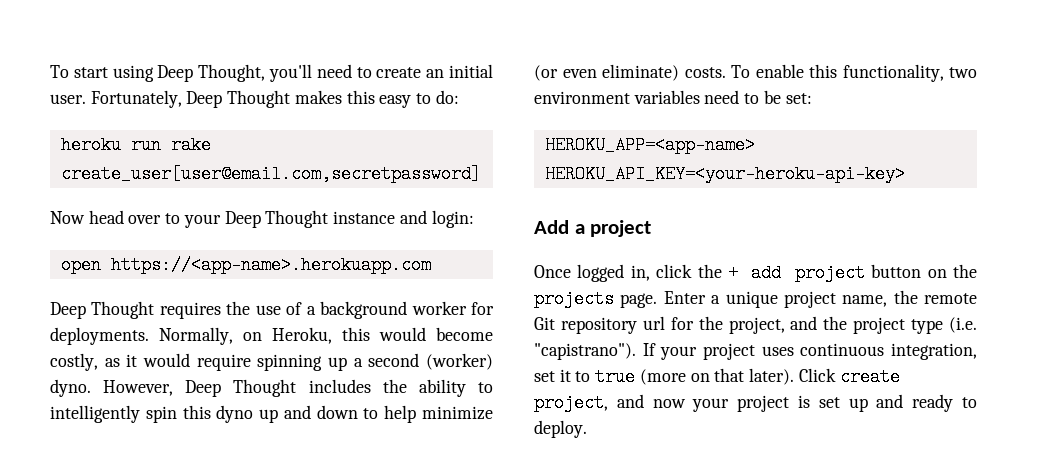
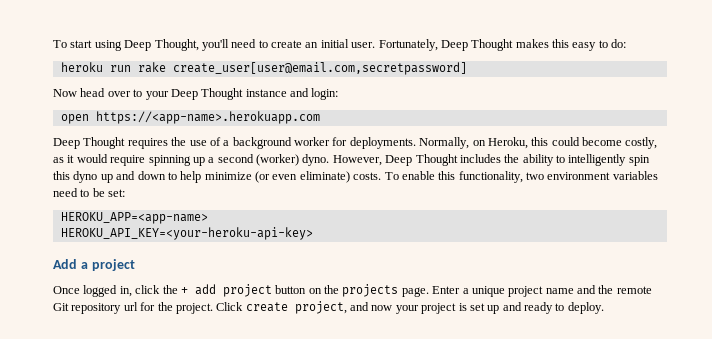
[379,327,426,341] would -> [551,137,580,146] could
[842,295,888,307] name, -> [545,285,596,294] name and
[728,316,977,334] [534,343,977,360] [534,368,795,386] project, and the project type (i.e. "capistrano"). If your project uses continuous integration, set it to true (more on that later). -> [175,303,213,314] project.

